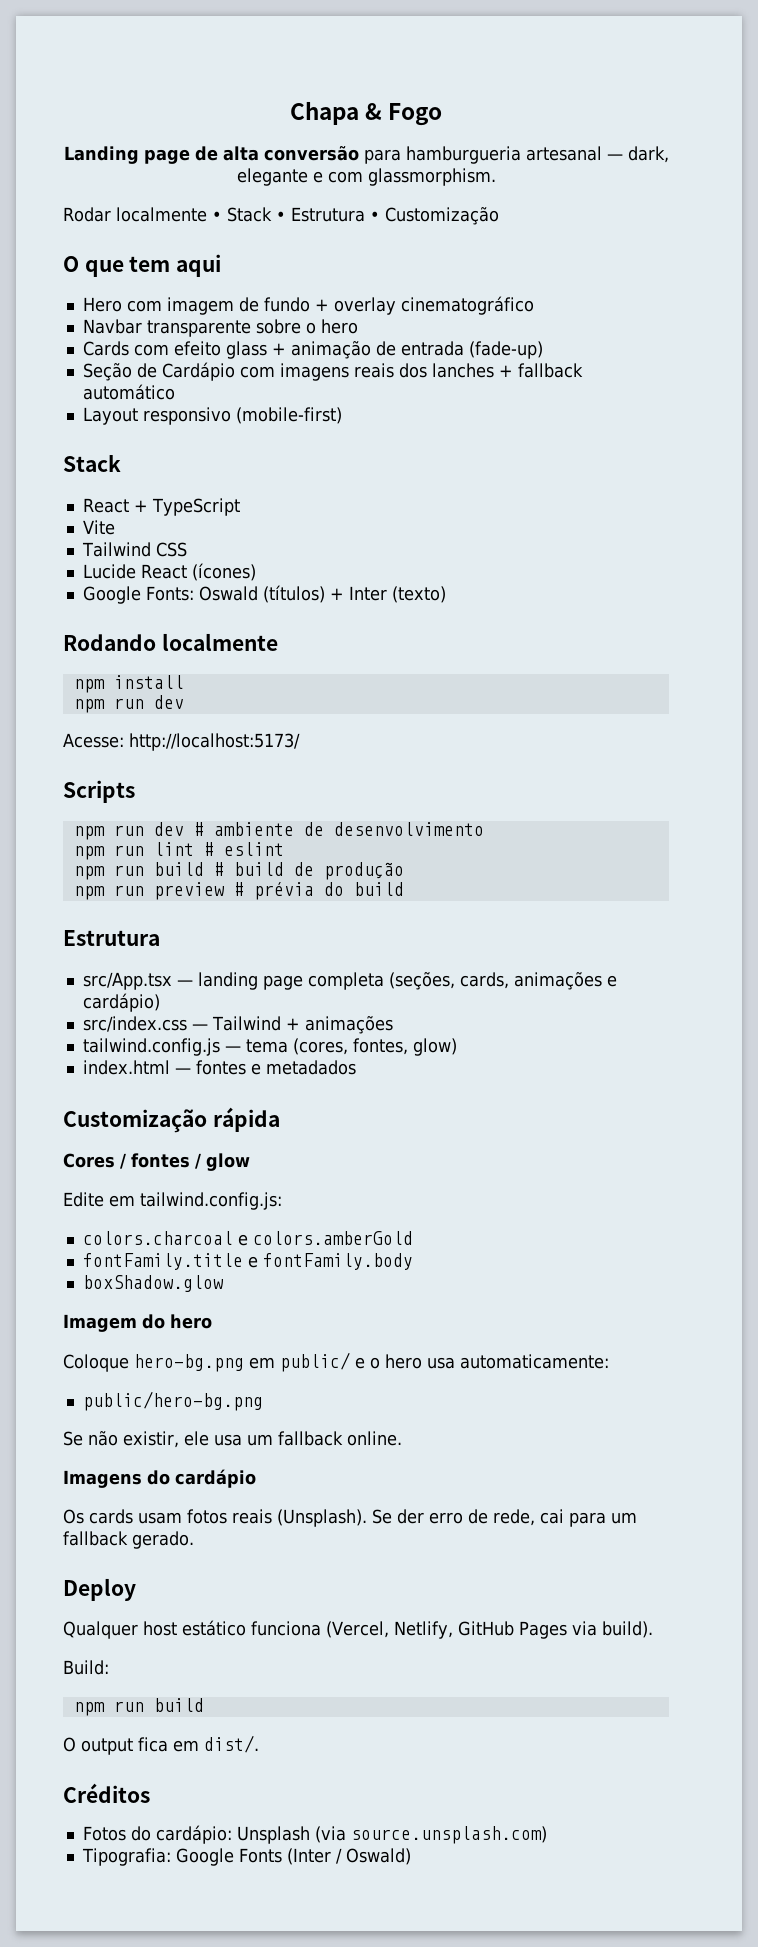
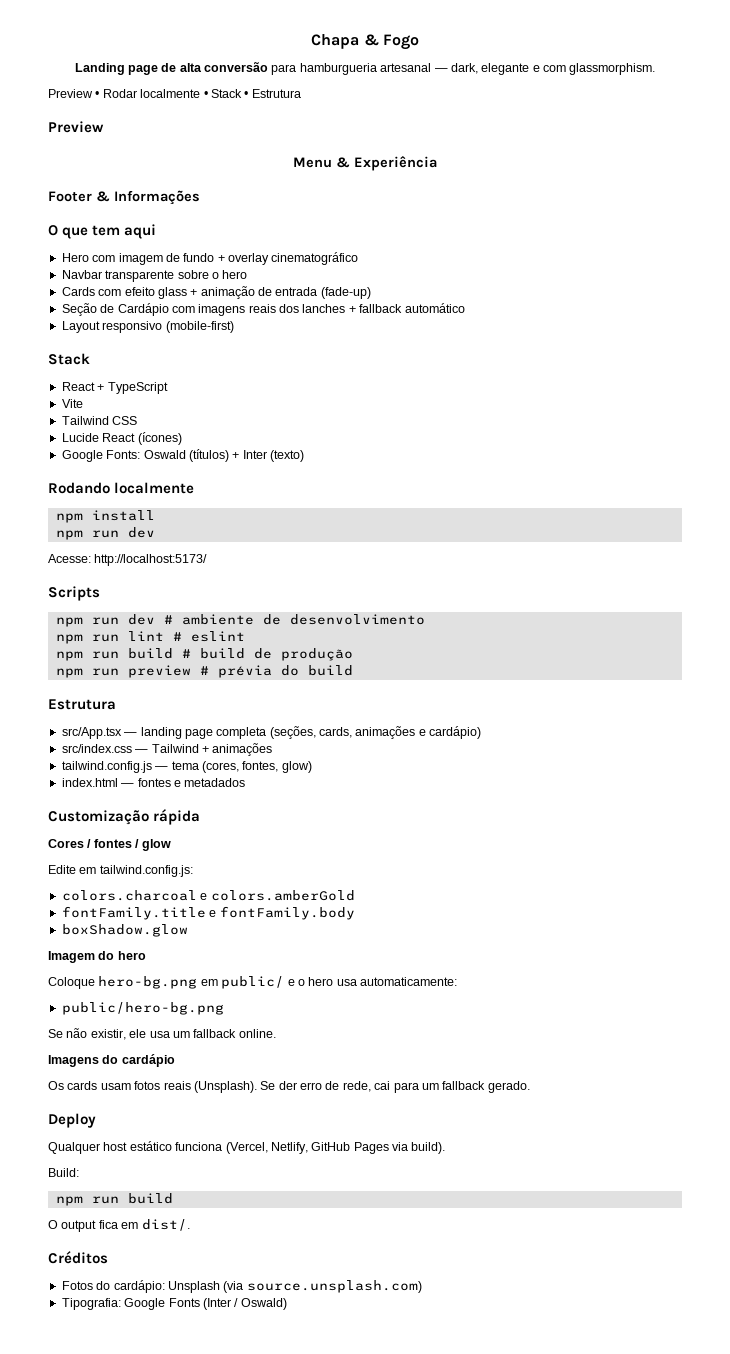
(496, 177) none -> [48,89,100,98] Preview •
[369,207,499,225] • Customização -> [48,121,104,133] [293,156,437,171] [48,190,200,205] // Preview // Menu & Experiência // Footer & Informações

